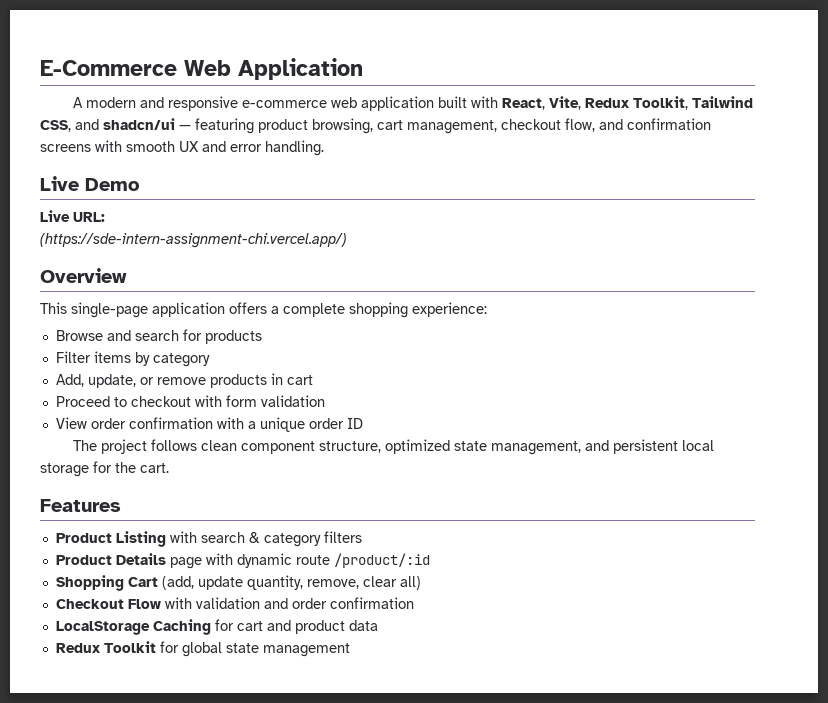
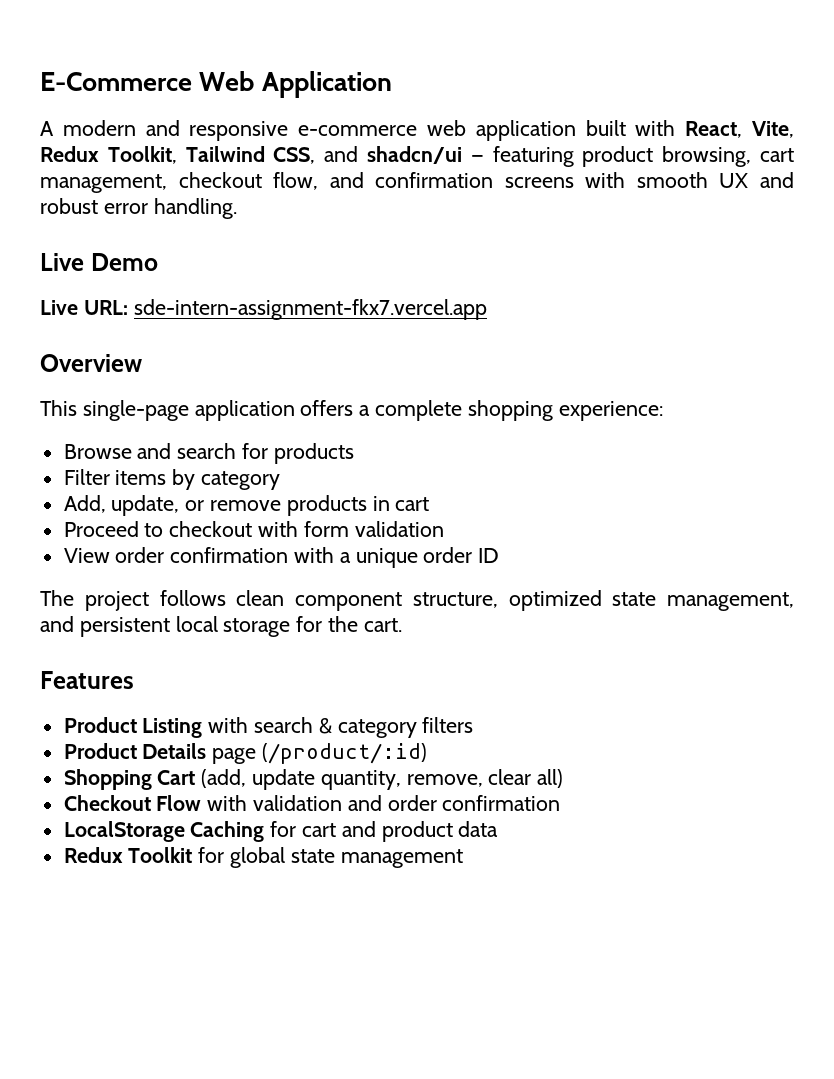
(226, 146) none -> [40,198,98,214] robust
[40,233,347,248] // (https://sde-intern-assignment-chi.vercel.app/) -> [133,299,487,320] sde-intern-assignment-fkx7.vercel.app
[205,553,430,568] with dynamic route /product/:id -> [262,743,428,764] (/product/:id)

